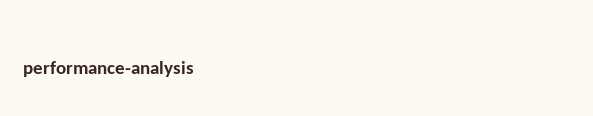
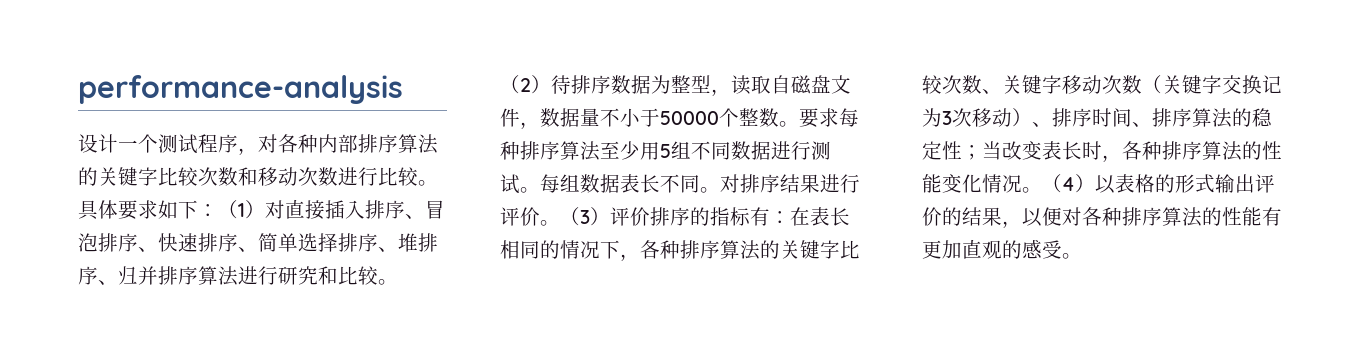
(194, 69) none -> [78,134,438,155] [78,167,438,186] [78,199,445,220] [78,233,438,252] [78,266,398,286] [500,75,851,96] [500,108,859,129] [500,141,831,161] [500,174,860,194] [500,207,850,226] [500,240,860,261] [922,75,1282,94] [922,108,1272,128] [922,141,1282,162] [922,174,1275,194] [922,207,1282,228] [922,239,1082,259] // 设计一个测试程序，对各种内部排序算法的关键字比较次数和移动次数进行比较。具体要求如下：（1）对直接插入排序、冒泡排序、快速排序、简单选择排序、堆排序、归并排序算法进行研究和比较。（2）待排序数据为整型，读取自磁盘文件，数据量不小于50000个整数。要求每种排序算法至少用5组不同数据进行测试。每组数据表长不同。对排序结果进行评价。（3）评价排序的指标有：在表长相同的情况下，各种排序算法的关键字比较次数、关键字移动次数（关键字交换记为3次移动）、排序时间、排序算法的稳定性；当改变表长时，各种排序算法的性能变化情况。（4）以表格的形式输出评价的结果，以便对各种排序算法的性能有更加直观的感受。

